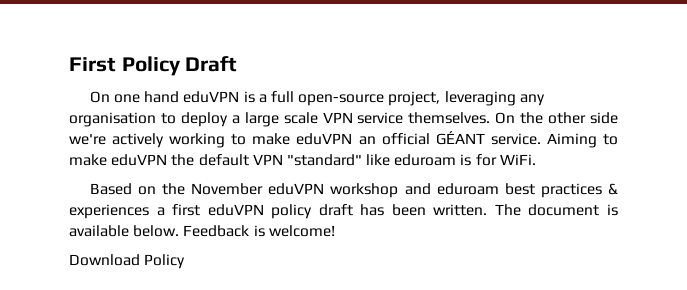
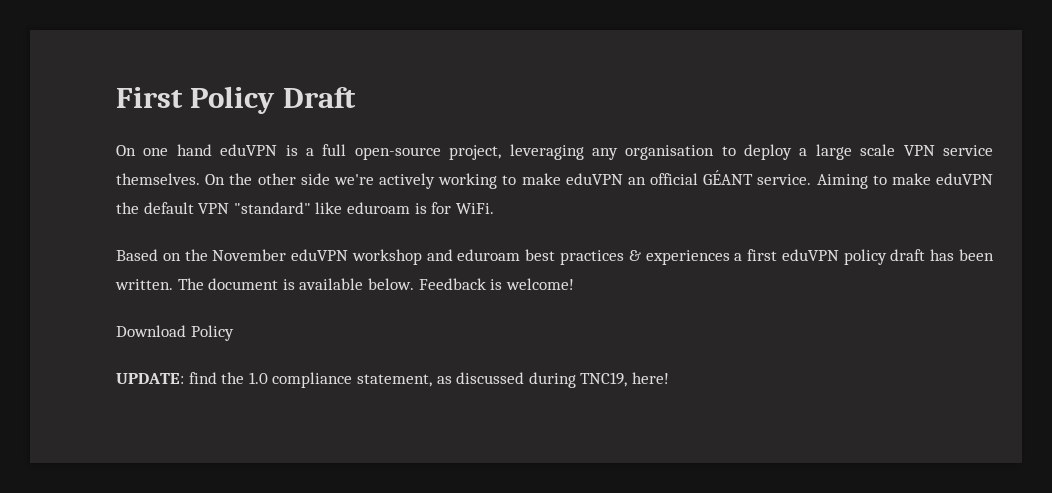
(186, 261) none -> [116,372,669,388] // UPDATE: find the 1.0 compliance statement, as discussed during TNC19, here!

